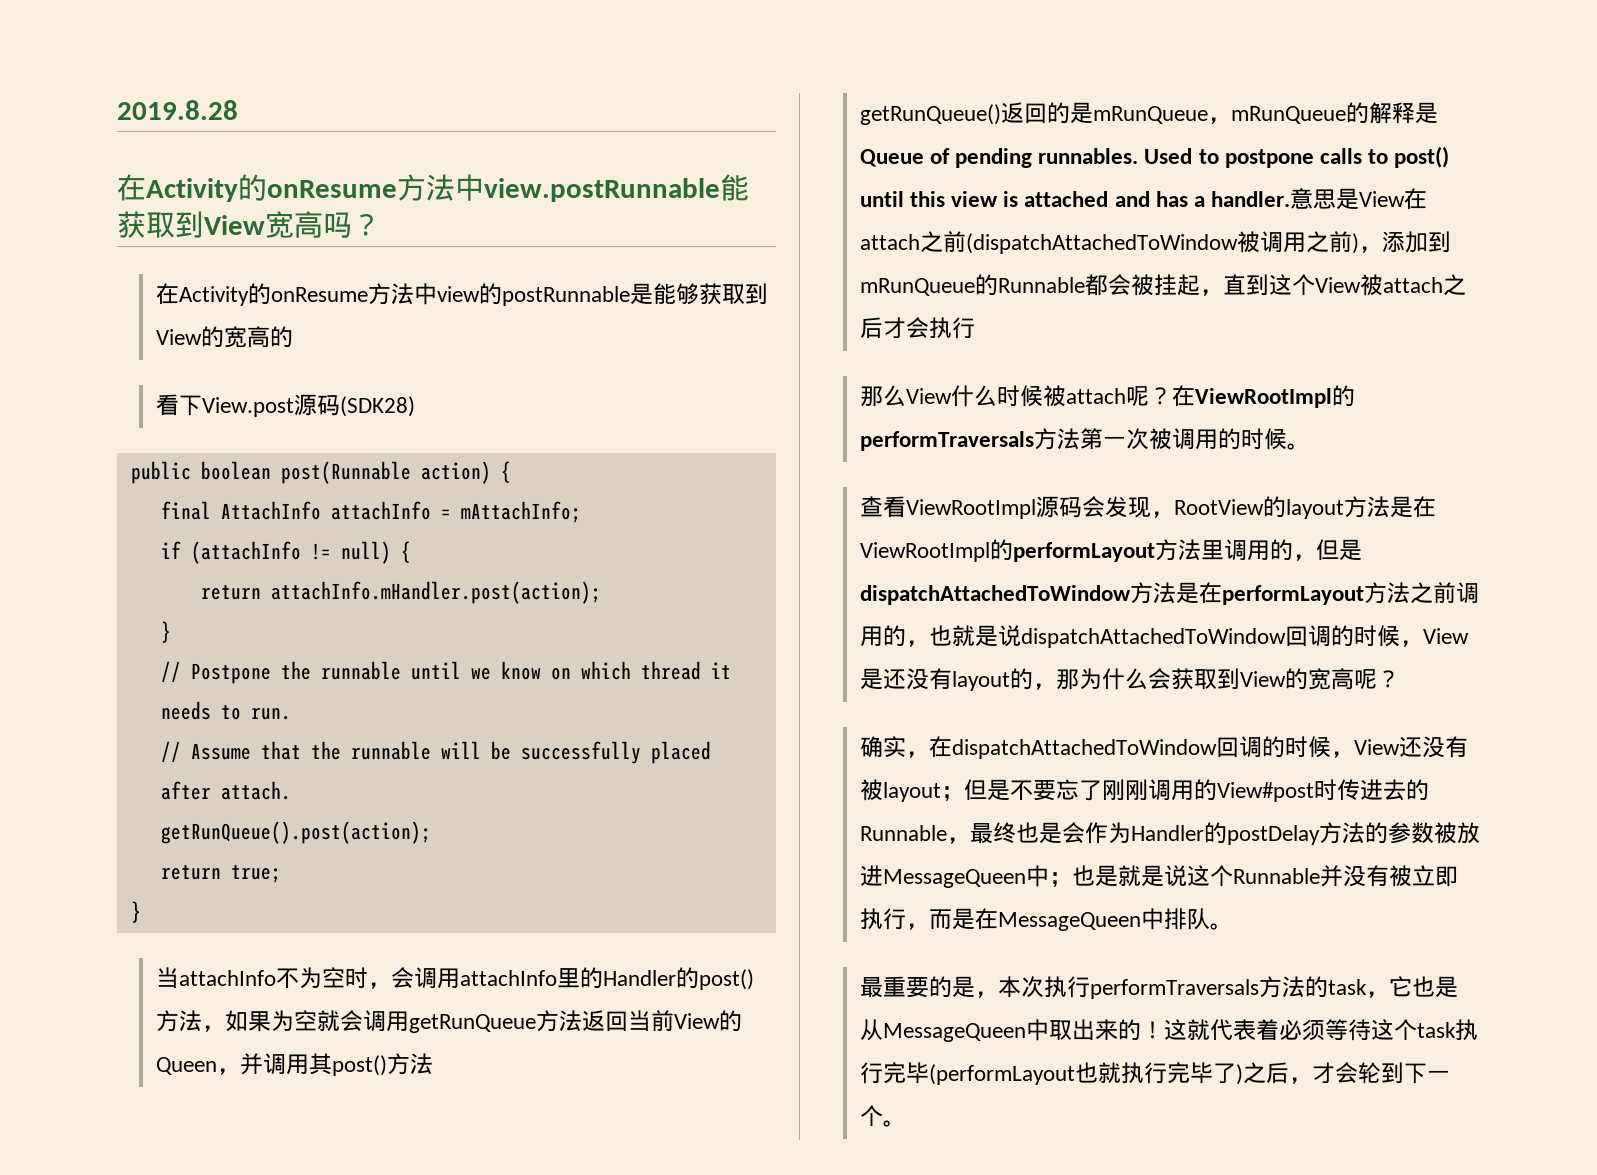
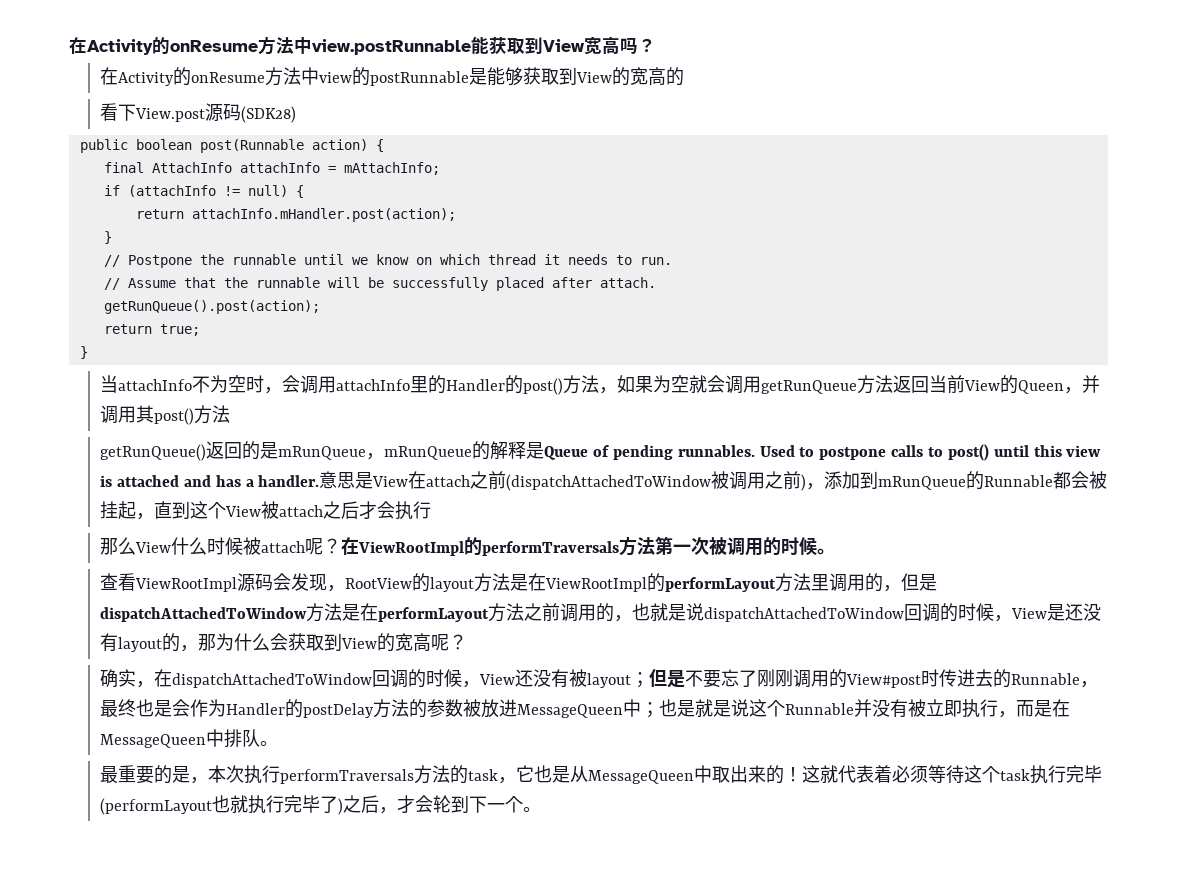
[117,100,238,120] 2019.8.28 // -> (69, 45) none

